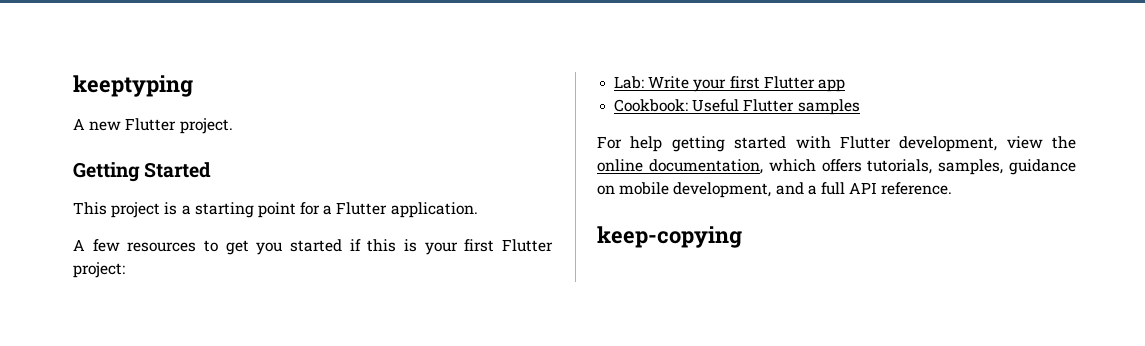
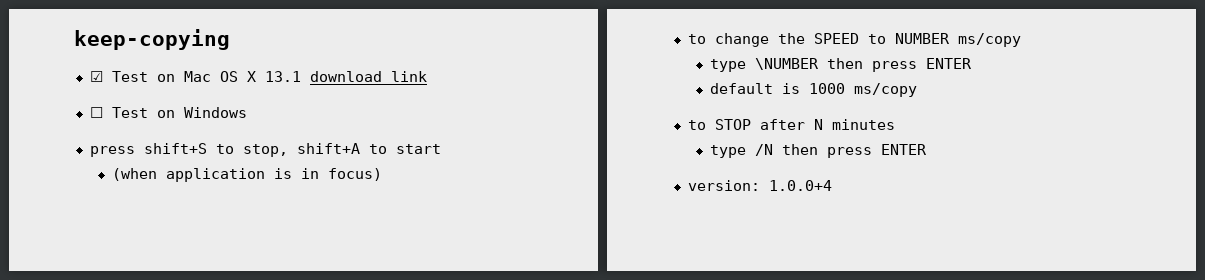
[73,75,193,97] [73,118,233,134] [73,162,212,182] [73,202,478,218] [73,239,554,255] [73,262,125,278] [614,76,845,92] [614,99,860,115] [597,136,1076,152] [597,159,1076,175] [597,182,953,198] [597,226,742,248] keeptyping // A new Flutter project. // Getting Started // This project is a starting point for a Flutter application. // A few resources to get you started if this is your first Flutter project: // Lab: Write your first Flutter app // Cookbook: Useful Flutter samples // For help getting started with Flutter development, view the online documentation, which offers tutorials, samples, guidance on mobile development, and a full API reference. // keep-copying -> [74,29,230,50] [89,71,427,82] [89,107,247,118] [89,143,441,157] [111,168,382,182] [687,33,1021,47] [709,58,972,72] [709,83,917,97] [687,119,895,130] [709,144,927,158] [687,180,832,191] keep-copying // ☑ Test on Mac OS X 13.1 download link // ☐ Test on Windows // press shift+S to stop, shift+A to start // (when application is in focus) // to change the SPEED to NUMBER ms/copy // type \NUMBER then press ENTER // default is 1000 ms/copy // to STOP after N minutes // type /N then press ENTER // version: 1.0.0+4

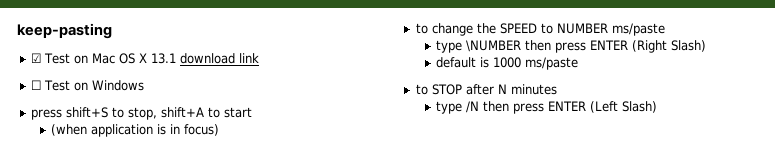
[74,29,230,50] keep-copying -> [17,23,112,39] keep-pasting
[957,33,1021,47] ms/copy -> [611,23,665,36] ms/paste
(972, 63) none -> [631,40,706,53] (Right Slash)
[853,83,917,97] ms/copy -> [524,57,578,70] ms/paste
[687,180,832,191] // version: 1.0.0+4 -> [589,101,657,113] (Left Slash)

